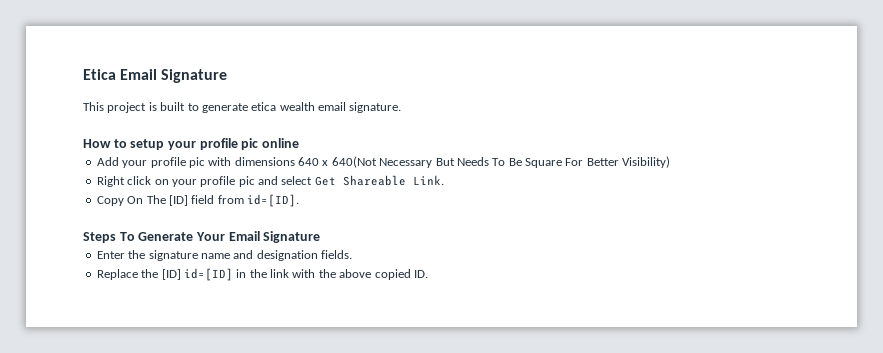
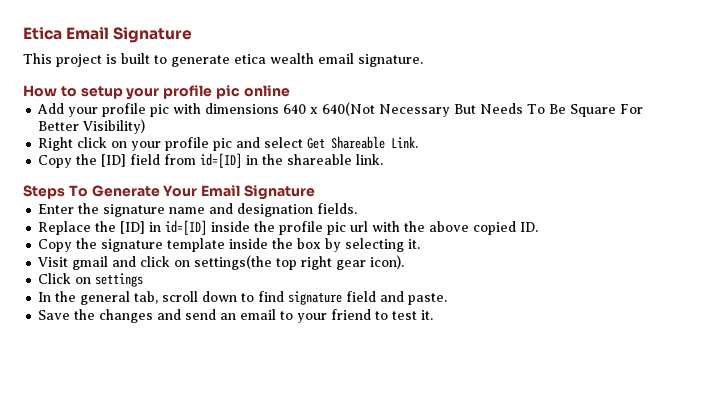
[127,195,166,204] On The -> [76,154,98,165] the
[247,194,299,207] id=[ID]. -> [200,153,384,168] id=[ID] in the shareable link.
[183,268,289,281] id=[ID] in the link -> [149,220,369,235] in id=[ID] inside the profile pic url
(428, 274) none -> [38,238,421,252] [38,255,405,270] [38,273,144,287] [38,291,448,305] [38,309,434,323] // Copy the signature template inside the box by selecting it. // Visit gmail and click on settings(the top right gear icon). // Click on settings // In the general tab, scroll down to find signature field and paste. // Save the changes and send an email to your friend to test it.

